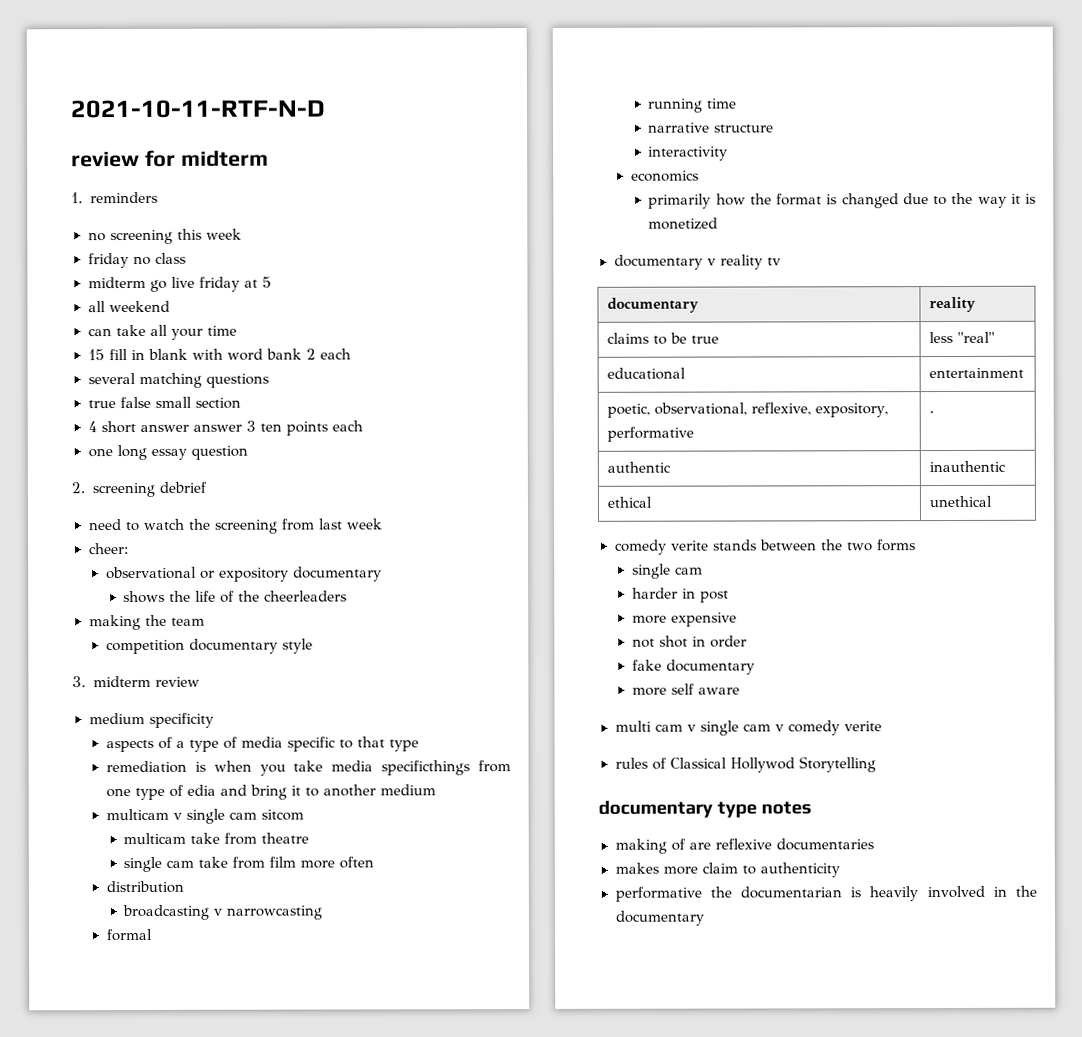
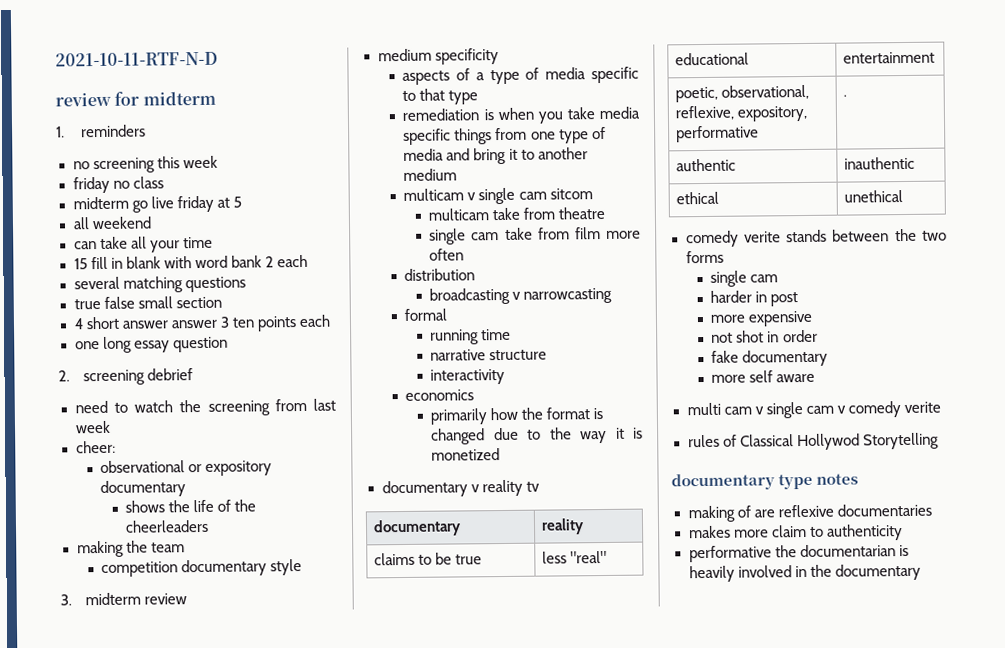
[381,760,471,776] specificthings -> [403,128,493,145] specific things
[186,784,216,796] edia -> [403,148,445,161] media

